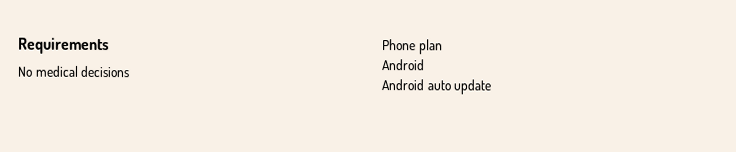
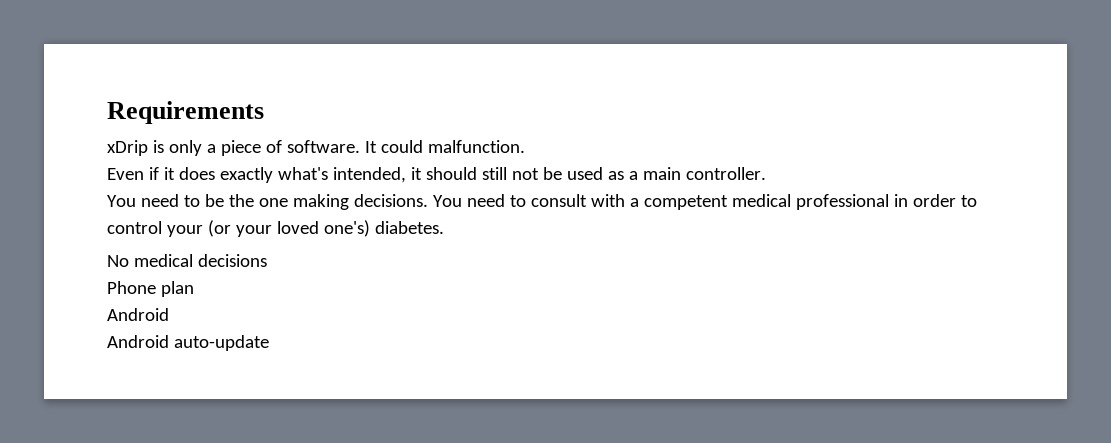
(109, 46) none -> [107,140,525,156] [107,167,766,183] [107,194,977,210] [107,220,444,237] // xDrip is only a piece of software. It could malfunction. // Even if it does exactly what's intended, it should still not be used as a main controller. // You need to be the one making decisions. You need to consult with a competent medical professional in order to control your (or your loved one's) diabetes.
[426,79,492,95] auto update -> [173,335,269,351] auto-update

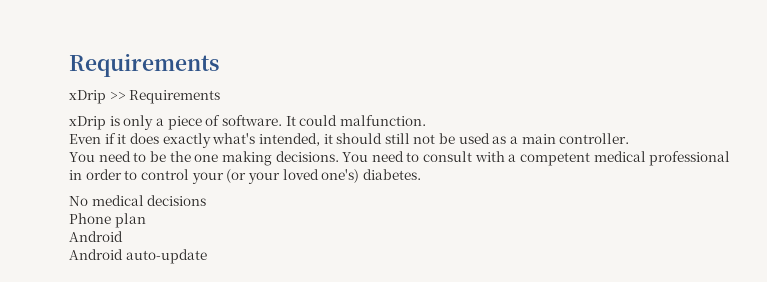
[107,101,264,124] Requirements -> [69,53,219,77] [69,90,221,104] Requirements // xDrip >> Requirements

